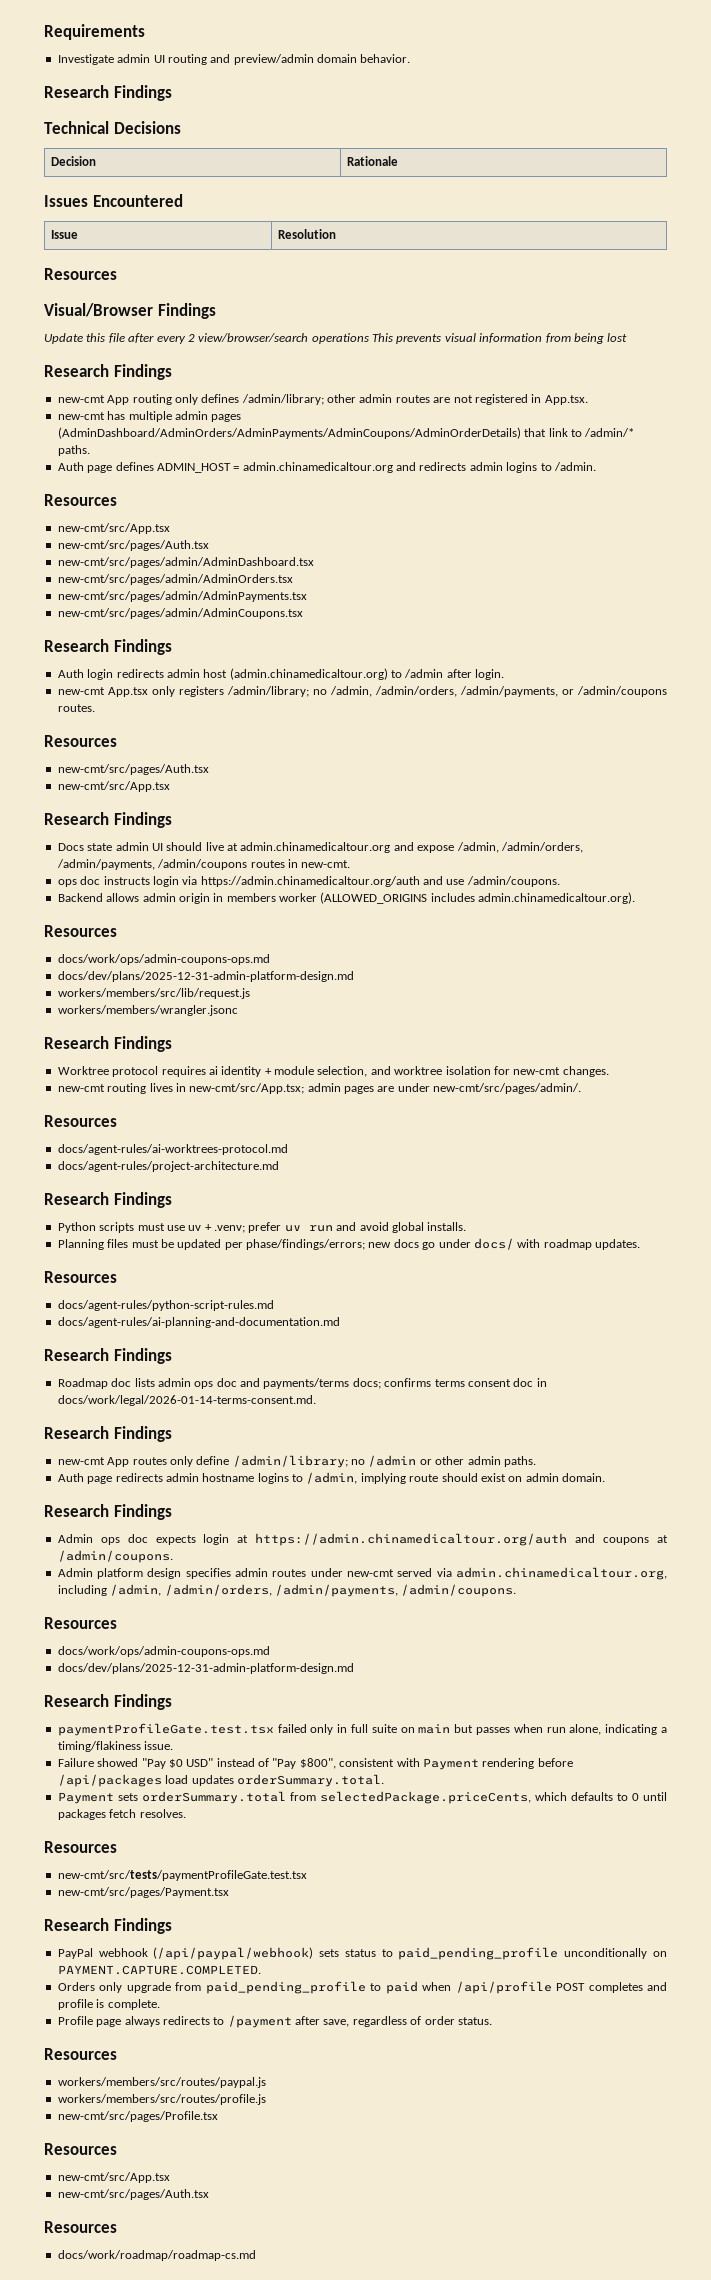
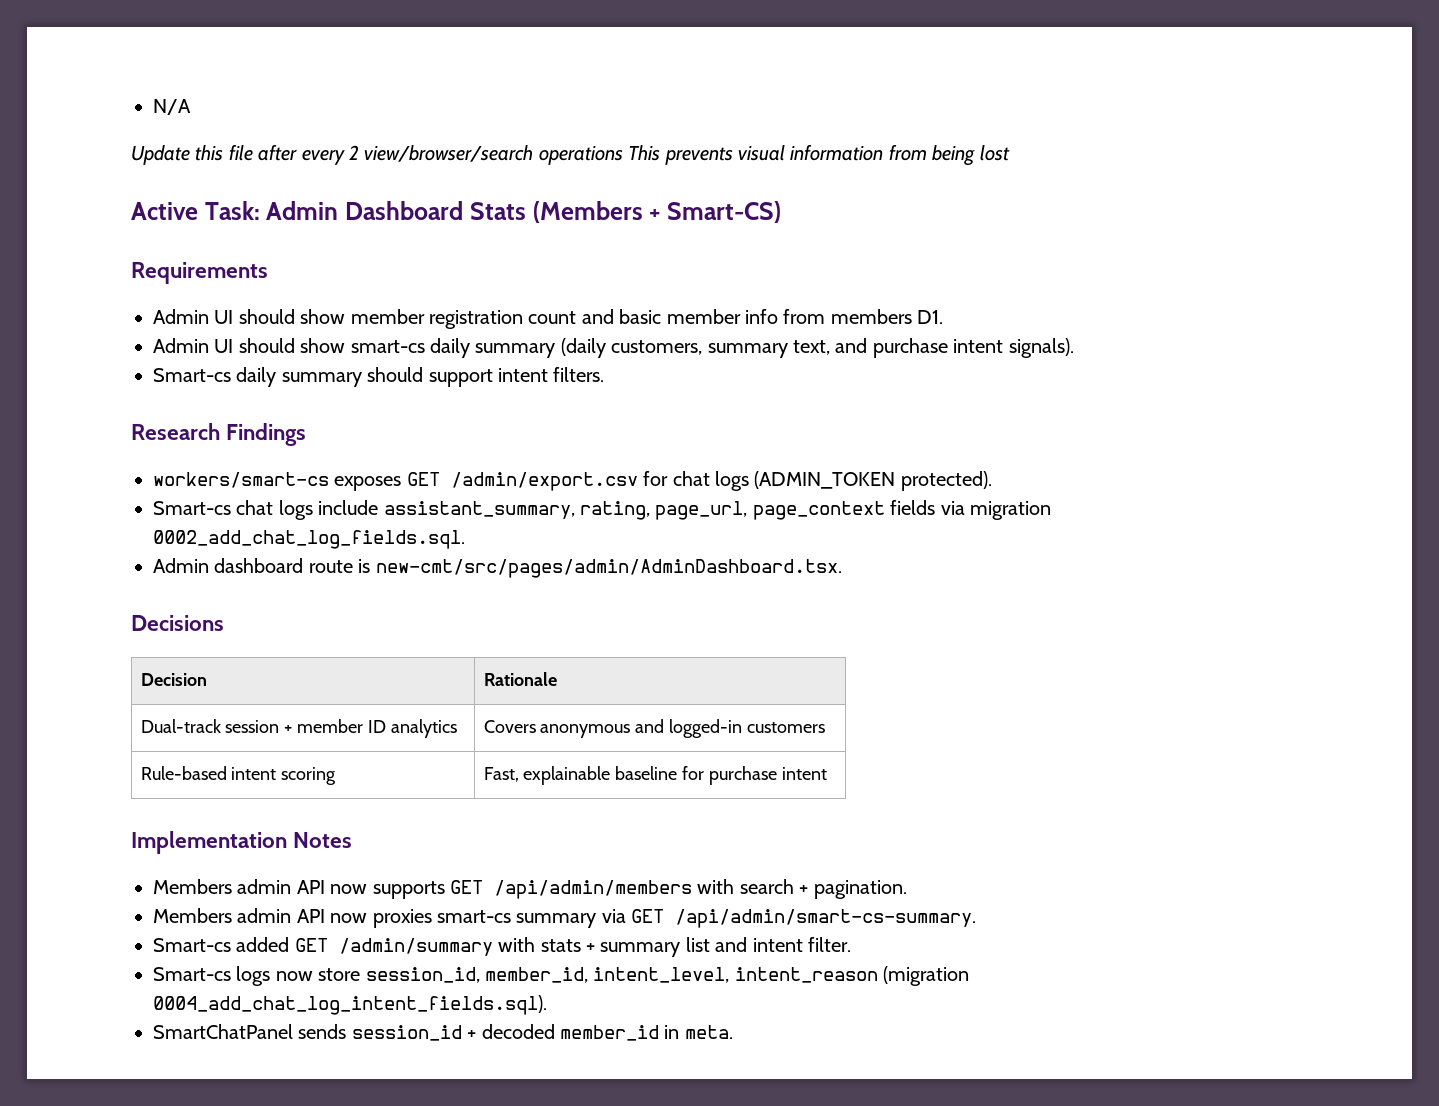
[44,24,145,40] [57,54,411,65] [44,85,172,101] [44,121,181,134] [50,156,96,166] [346,156,398,166] [44,194,183,207] [50,230,78,239] [277,229,336,239] [44,268,117,280] [44,303,216,319] Requirements // Investigate admin UI routing and preview/admin domain behavior. // Research Findings // Technical Decisions // Decision | Rationale // Issues Encountered // Issue | Resolution // Resources // Visual/Browser Findings -> [153,99,191,115] N/A
[44,364,172,380] [57,394,588,405] [57,411,242,422] [57,427,635,439] [57,445,90,456] [57,462,596,473] [44,494,117,506] [57,523,170,534] [57,540,209,551] [57,557,314,568] [57,574,293,585] [57,591,307,602] [57,608,303,619] [44,639,172,655] [57,668,505,680] [57,686,667,697] [57,704,95,712] [44,735,117,747] [57,764,209,775] [57,781,170,792] [44,812,172,828] [57,842,583,853] [56,859,351,870] [57,876,560,887] [57,892,636,904] [44,925,117,937] [57,954,270,965] [57,971,354,982] [57,988,250,999] [57,1005,238,1016] [44,1036,172,1052] [57,1066,609,1077] [57,1083,582,1094] [44,1115,117,1127] [57,1144,288,1155] [57,1161,279,1172] [44,1192,172,1208] [57,1222,467,1233] [57,1238,640,1250] [44,1271,117,1283] [57,1300,274,1311] [57,1317,340,1328] [44,1348,172,1364] [57,1378,547,1389] [57,1395,316,1406] [44,1426,172,1442] [57,1455,536,1468] [57,1472,605,1484] [44,1504,172,1520] [57,1533,668,1546] [57,1550,173,1563] [57,1567,667,1580] [57,1584,517,1597] [44,1617,117,1629] [57,1646,270,1657] [57,1663,354,1674] [44,1694,172,1710] [57,1723,668,1736] [57,1741,174,1752] [57,1758,573,1770] [57,1774,384,1787] [57,1791,668,1804] [57,1809,186,1820] [44,1841,117,1853] [57,1870,307,1881] [57,1887,229,1898] [44,1918,172,1934] [57,1947,667,1960] [57,1965,261,1975] [57,1981,668,1994] [57,1999,160,2010] [57,2015,492,2028] [44,2048,117,2060] [57,2077,266,2088] [57,2094,266,2105] [57,2111,218,2122] [44,2143,117,2155] [57,2172,170,2183] [57,2189,209,2200] [44,2221,117,2233] [57,2250,256,2261] Research Findings // new-cmt App routing only defines /admin/library; other admin routes are not registered in App.tsx. // new-cmt has multiple admin pages (AdminDashboard/AdminOrders/AdminPayments/AdminCoupons/AdminOrderDetails) that link to /admin/* paths. // Auth page defines ADMIN_HOST = admin.chinamedicaltour.org and redirects admin logins to /admin. // Resources // new-cmt/src/App.tsx // new-cmt/src/pages/Auth.tsx // new-cmt/src/pages/admin/AdminDashboard.tsx // new-cmt/src/pages/admin/AdminOrders.tsx // new-cmt/src/pages/admin/AdminPayments.tsx // new-cmt/src/pages/admin/AdminCoupons.tsx // Research Findings // Auth login redirects admin host (admin.chinamedicaltour.org) to /admin after login. // new-cmt App.tsx only registers /admin/library; no /admin, /admin/orders, /admin/payments, or /admin/coupons routes. // Resources // new-cmt/src/pages/Auth.tsx // new-cmt/src/App.tsx // Research Findings // Docs state admin UI should live at admin.chinamedicaltour.org and expose /admin, /admin/orders, /admin/payments, /admin/coupons routes in new-cmt. // ops doc instructs login via https://admin.chinamedicaltour.org/auth and use /admin/coupons. // Backend allows admin origin in members worker (ALLOWED_ORIGINS includes admin.chinamedicaltour.org). // Resources // docs/work/ops/admin-coupons-ops.md // docs/dev/plans/2025-12-31-admin-platform-design.md // workers/members/src/lib/request.js // workers/members/wrangler.jsonc // Research Findings // Worktree protocol requires ai identity + module selection, and worktree isolation for new-cmt changes. // new-cmt routing lives in new-cmt/src/App.tsx; admin pages are under new-cmt/src/pages/admin/. // Resources // docs/agent-rules/ai-worktrees-protocol.md // docs/agent-rules/project-architecture.md // Research Findings // Python scripts must use uv + .venv; prefer uv run and avoid global installs. // Planning files must be updated per phase/findings/errors; new docs go under docs/ with roadmap updates. // Resources // docs/agent-rules/python-script-rules.md // docs/agent-rules/ai-planning-and-documentation.md // Research Findings // Roadmap doc lists admin ops doc and payments/terms docs; confirms terms consent doc in docs/work/legal/2026-01-14-terms-consent.md. // Research Findings // new-cmt App routes only define /admin/library; no /admin or other admin paths. // Auth page redirects admin hostname logins to /admin, implying route should exist on admin domain. // Research Findings // Admin ops doc expects login at https://admin.chinamedicaltour.org/auth and coupons at /admin/coupons. // Admin platform design specifies admin routes under new-cmt served via admin.chinamedicaltour.org, including /admin, /admin/orders, /admin/payments, /admin/coupons. // Resources // docs/work/ops/admin-coupons-ops.md // docs/dev/plans/2025-12-31-admin-platform-design.md // Research Findings // paymentProfileGate.test.tsx failed only in full suite on main but passes when run alone, indicating a timing/flakiness issue. // Failure showed "Pay $0 USD" instead of "Pay $800", consistent with Payment rendering before /api/packages load updates orderSummary.total. // Payment sets orderSummary.total from selectedPackage.priceCents, which defaults to 0 until packages fetch resolves. // Resources // new-cmt/src/tests/paymentProfileGate.test.tsx // new-cmt/src/pages/Payment.tsx // Research Findings // PayPal webhook (/api/paypal/webhook) sets status to paid_pending_profile unconditionally on PAYMENT.CAPTURE.COMPLETED. // Orders only upgrade from paid_pending_profile to paid when /api/profile POST completes and profile is complete. // Profile page always redirects to /payment after save, regardless of order status. // Resources // workers/members/src/routes/paypal.js // workers/members/src/routes/profile.js // new-cmt/src/pages/Profile.tsx // Resources // new-cmt/src/App.tsx // new-cmt/src/pages/Auth.tsx // Resources // docs/work/roadmap/roadmap-cs.md -> [131,201,782,223] [131,262,268,284] [153,309,944,329] [153,338,1074,358] [153,367,605,387] [131,423,307,446] [153,471,992,491] [153,500,1051,520] [153,530,465,549] [153,558,842,578] [131,615,224,631] [140,673,207,686] [483,672,557,686] [140,719,457,738] [483,719,826,738] [140,766,337,785] [483,766,827,785] [131,831,353,854] [153,879,907,899] [153,908,977,928] [153,937,851,957] [153,966,970,986] [153,995,547,1015] [153,1024,733,1041] Active Task: Admin Dashboard Stats (Members + Smart-CS) // Requirements // Admin UI should show member registration count and basic member info from members D1. // Admin UI should show smart-cs daily summary (daily customers, summary text, and purchase intent signals). // Smart-cs daily summary should support intent filters. // Research Findings // workers/smart-cs exposes GET /admin/export.csv for chat logs (ADMIN_TOKEN protected). // Smart-cs chat logs include assistant_summary, rating, page_url, page_context fields via migration 0002_add_chat_log_fields.sql. // Admin dashboard route is new-cmt/src/pages/admin/AdminDashboard.tsx. // Decisions // Decision | Rationale // Dual-track session + member ID analytics | Covers anonymous and logged-in customers // Rule-based intent scoring | Fast, explainable baseline for purchase intent // Implementation Notes // Members admin API now supports GET /api/admin/members with search + pagination. // Members admin API now proxies smart-cs summary via GET /api/admin/smart-cs-summary. // Smart-cs added GET /admin/summary with stats + summary list and intent filter. // Smart-cs logs now store session_id, member_id, intent_level, intent_reason (migration 0004_add_chat_log_intent_fields.sql). // SmartChatPanel sends session_id + decoded member_id in meta.

